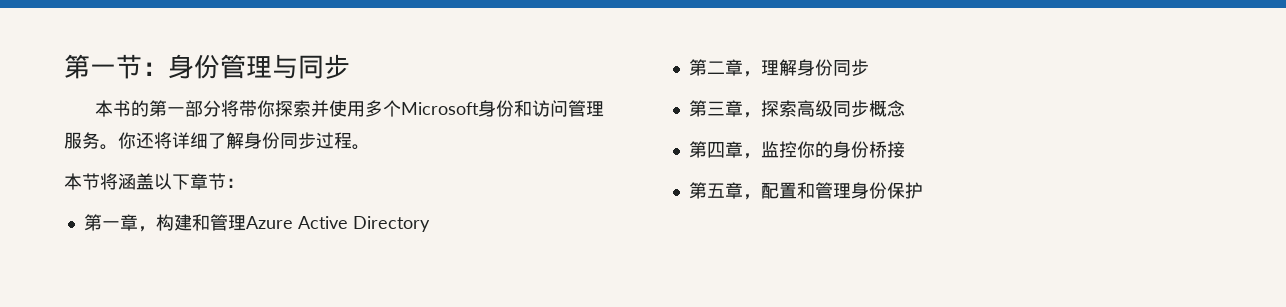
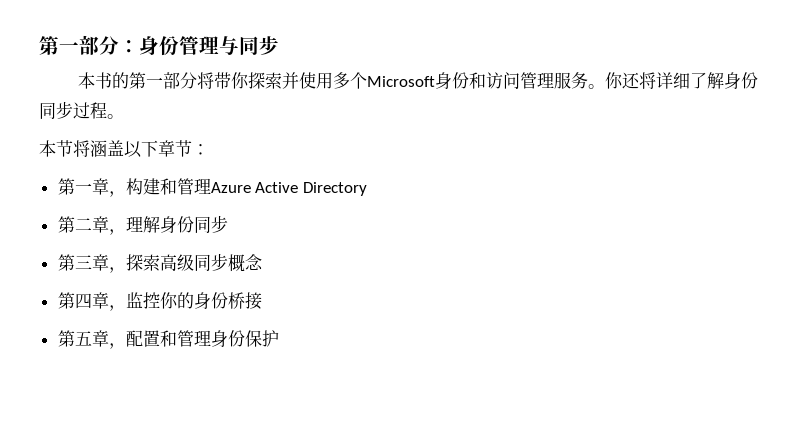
[64,54,142,79] 第一节 -> [39,35,119,55] 第一部分

